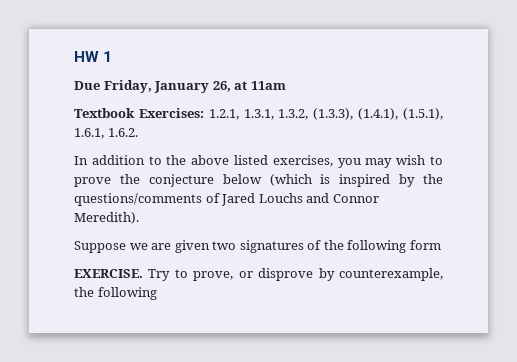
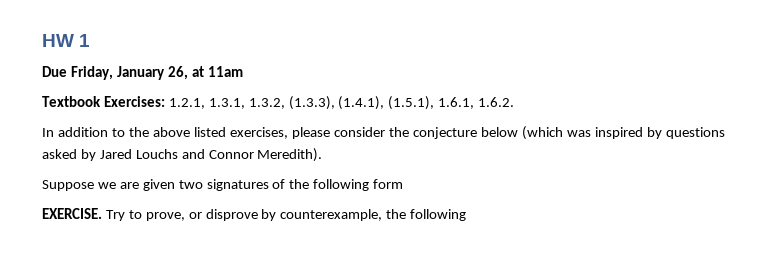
[337,155,444,168] [74,177,111,187] you may wish to prove -> [292,127,385,139] please consider
[320,174,331,184] is -> [567,130,591,137] was
[423,174,443,184] [74,193,220,206] the questions/comments of -> [666,127,725,139] [42,149,96,161] questions asked by

